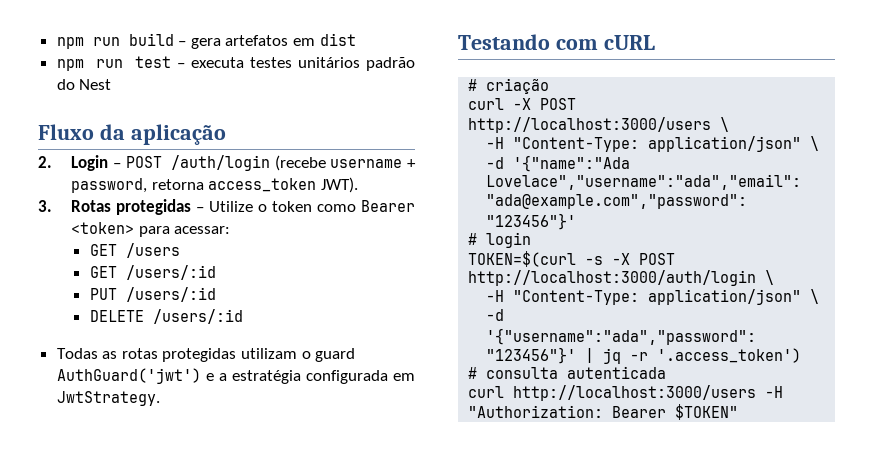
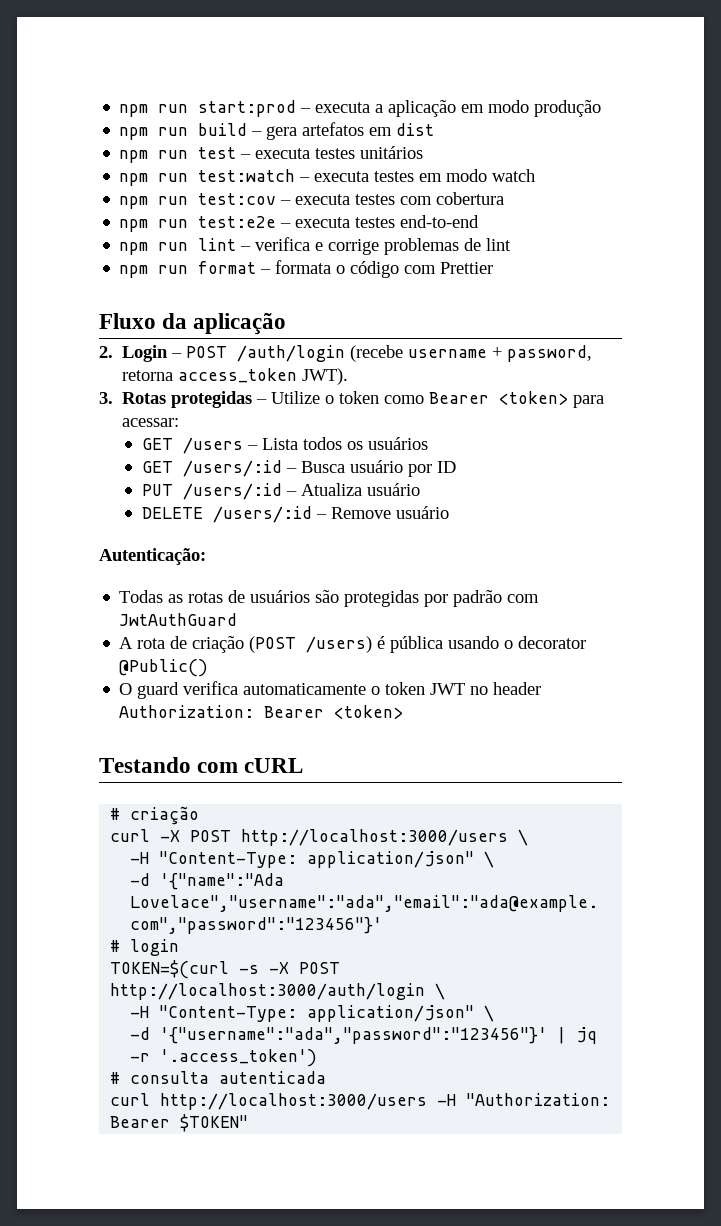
[56,37,120,49] npm run -> [119,100,602,117] [119,127,189,140] npm run start:prod – executa a aplicação em modo produção // npm run
[366,57,416,71] [56,79,112,90] padrão do Nest -> [119,169,536,186] [119,192,505,209] [119,215,480,232] [119,237,512,255] [119,260,494,278] // npm run test:watch – executa testes em modo watch // npm run test:cov – executa testes com cobertura // npm run test:e2e – executa testes end-to-end // npm run lint – verifica e corrige problemas de lint // npm run format – formata o código com Prettier
[89,265,216,280] // GET /users/:id -> [246,437,428,450] [141,460,456,477] – Lista todos os usuários // GET /users/:id – Busca usuário por ID
(216, 294) none -> [285,483,420,496] – Atualiza usuário
(243, 316) none -> [315,506,449,519] [99,548,206,565] – Remove usuário // Autenticação:
[162,348,356,362] [56,368,415,384] [56,391,160,406] protegidas utilizam o guard AuthGuard('jwt') e a estratégia configurada em JwtStrategy. -> [228,590,540,607] [119,613,238,626] [119,636,587,653] [119,659,209,677] [119,681,542,699] [119,705,404,719] de usuários são protegidas por padrão com JwtAuthGuard // A rota de criação (POST /users) é pública usando o decorator @Public() // O guard verifica automaticamente o token JWT no header Authorization: Bearer <token>

